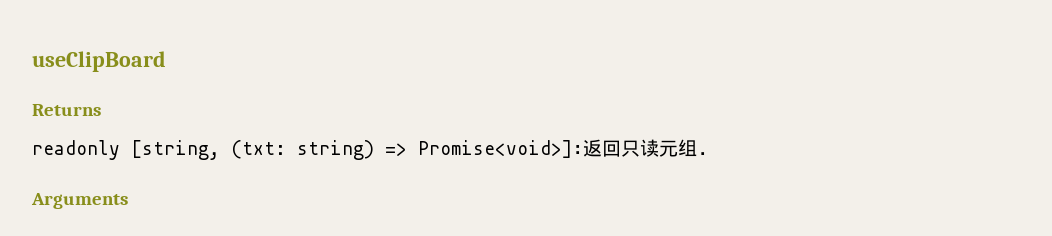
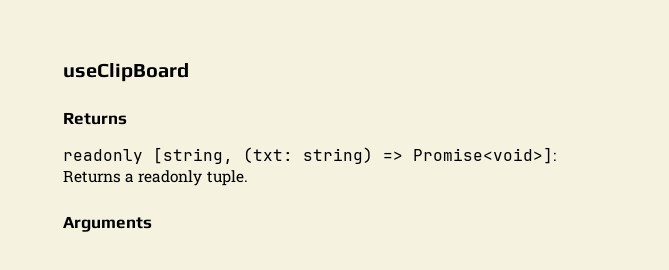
[583,139,708,157] 返回只读元组. -> [63,170,248,186] Returns a readonly tuple.

